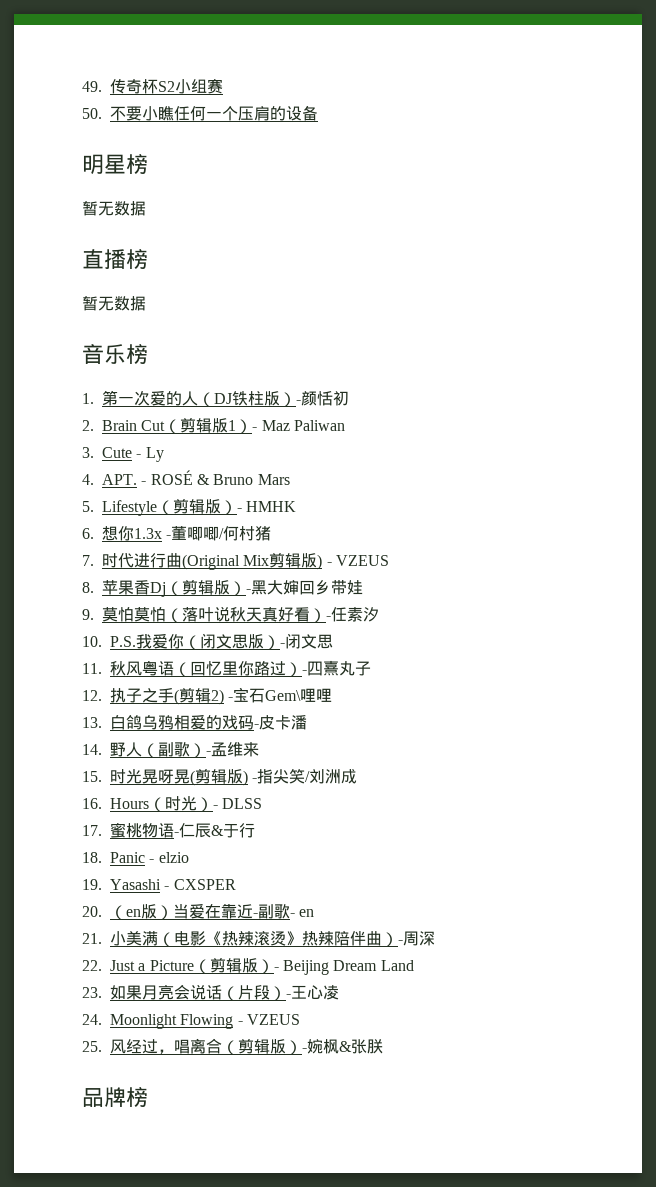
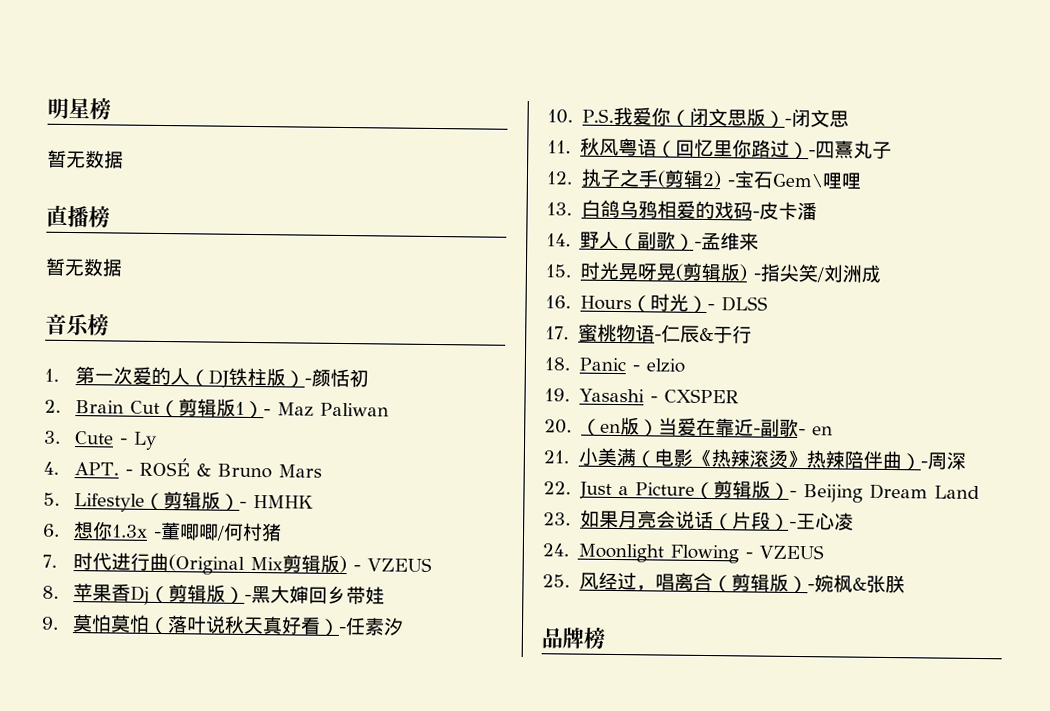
[82,78,223,94] [82,105,318,121] 49.传奇杯S2小组赛 // 50.不要小瞧任何一个压肩的设备 // -> (47, 108) none

